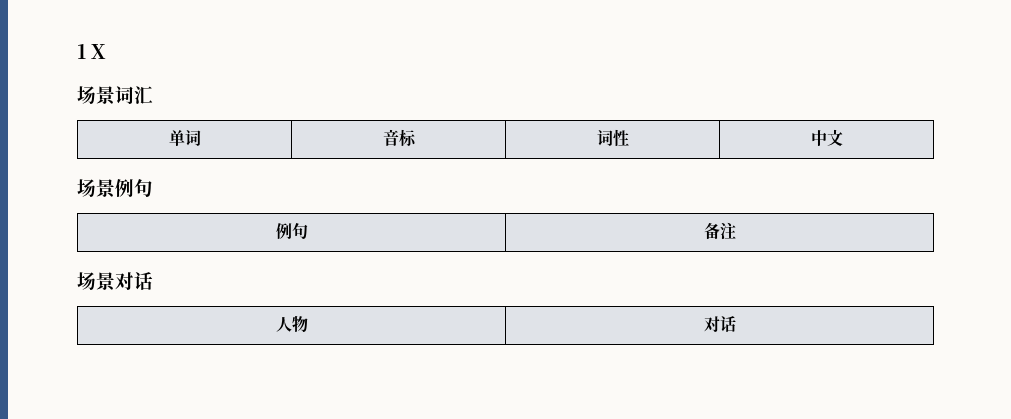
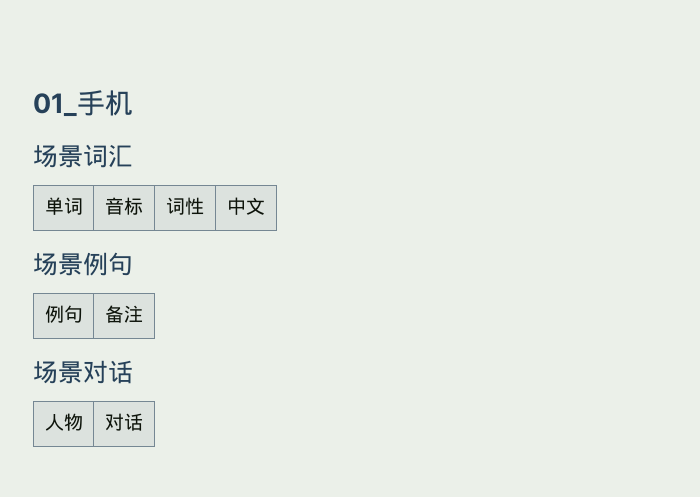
[77,44,107,59] 1 X -> [33,90,133,117] 01_手机

